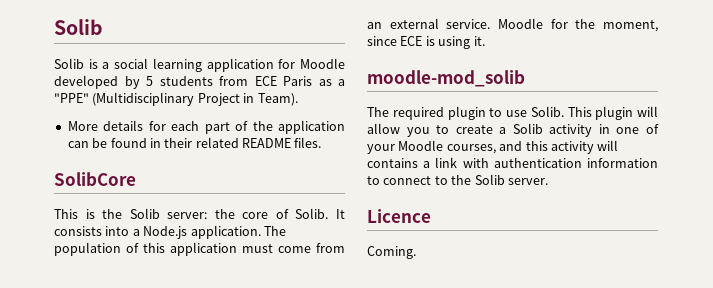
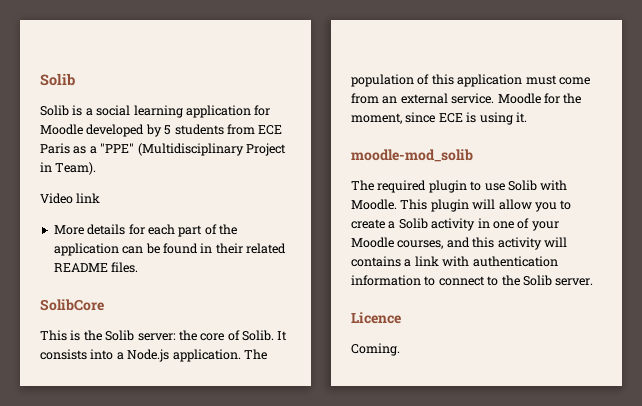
(298, 99) none -> [40,193,101,204] // Video link
[530,106,564,117] Solib. -> [507,180,568,191] [351,199,397,210] Solib with Moodle.

